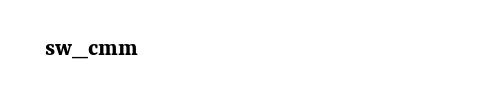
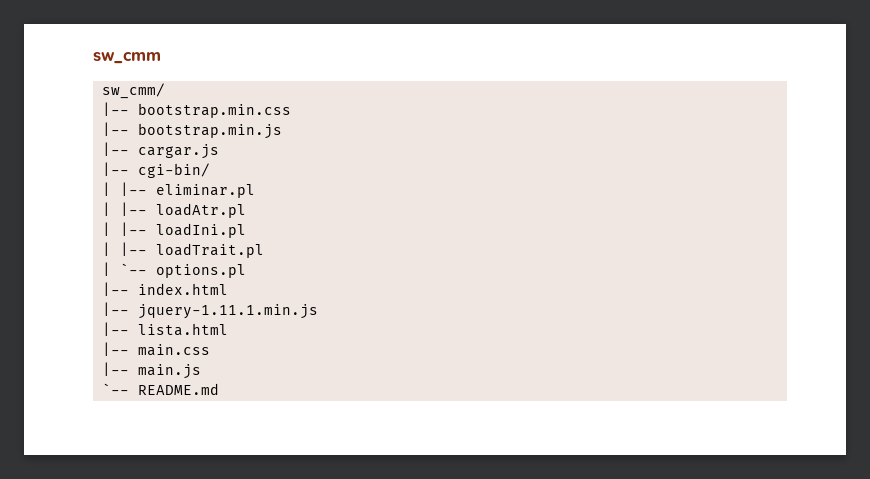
(138, 51) none -> [101,83,165,99] [101,102,291,118] [101,122,282,139] [101,142,219,159] [101,162,210,178] [101,182,255,198] [101,202,246,218] [101,222,246,238] [101,242,264,258] [101,262,246,278] [101,282,228,296] [101,302,318,319] [101,322,228,336] [101,342,210,356] [101,362,201,379] [101,383,219,395] // sw_cmm/ // |-- bootstrap.min.css // |-- bootstrap.min.js // |-- cargar.js // |-- cgi-bin/ // | |-- eliminar.pl // | |-- loadAtr.pl // | |-- loadIni.pl // | |-- loadTrait.pl // | `-- options.pl // |-- index.html // |-- jquery-1.11.1.min.js // |-- lista.html // |-- main.css // |-- main.js // `-- README.md

